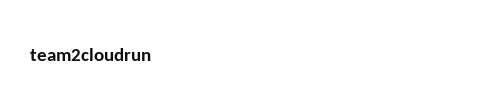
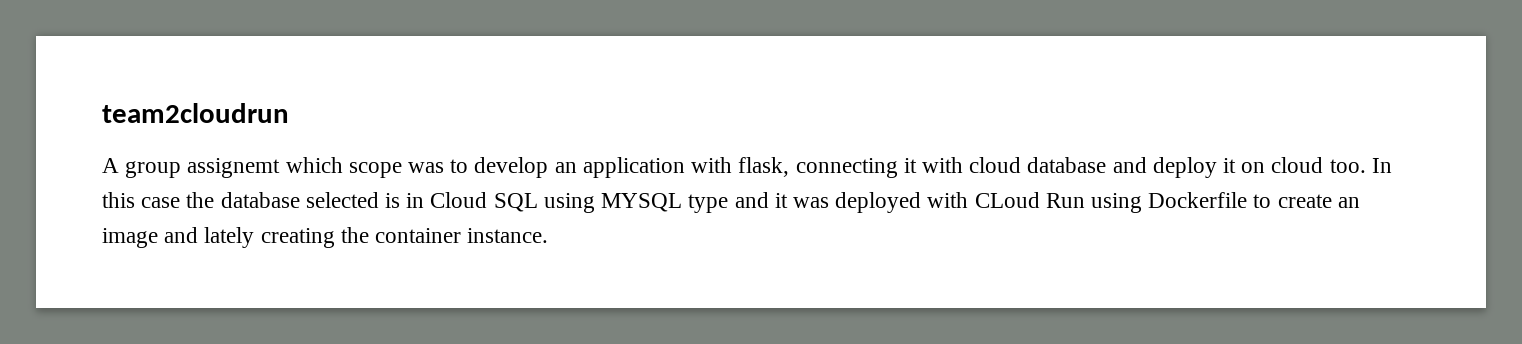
(151, 54) none -> [102,157,1392,178] [102,192,1360,213] [102,227,549,248] // A group assignemt which scope was to develop an application with flask, connecting it with cloud database and deploy it on cloud too. In this case the database selected is in Cloud SQL using MYSQL type and it was deployed with CLoud Run using Dockerfile to create an image and lately creating the container instance.

